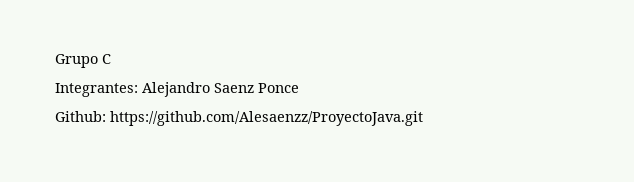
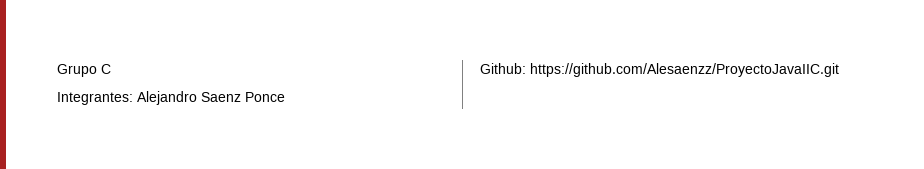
[110,111,423,126] https://github.com/Alesaenzz/ProyectoJava.git -> [530,63,839,77] https://github.com/Alesaenzz/ProyectoJavaIIC.git

